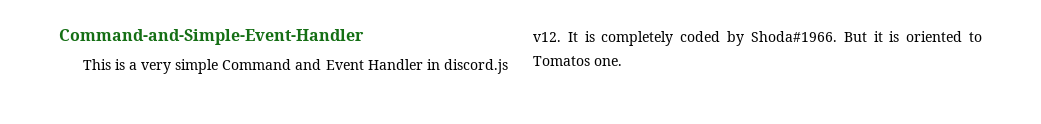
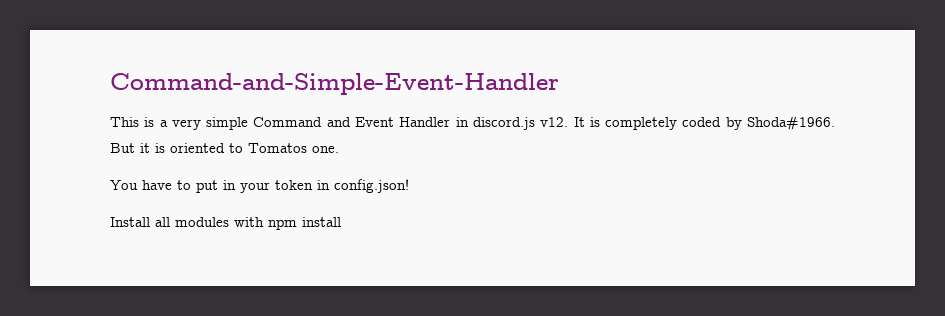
(622, 62) none -> [110,179,409,193] [110,217,341,230] // You have to put in your token in config.json! // Install all modules with npm install

